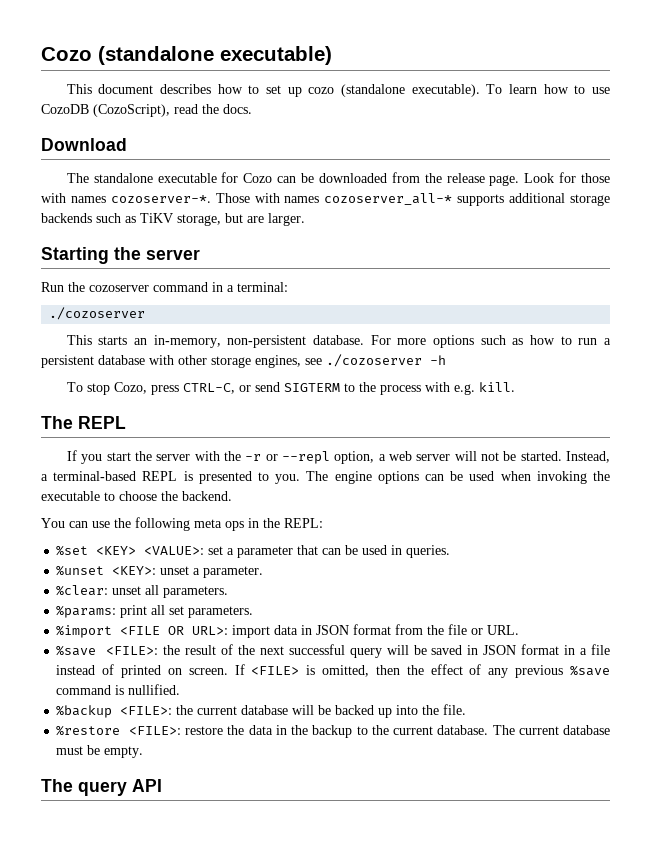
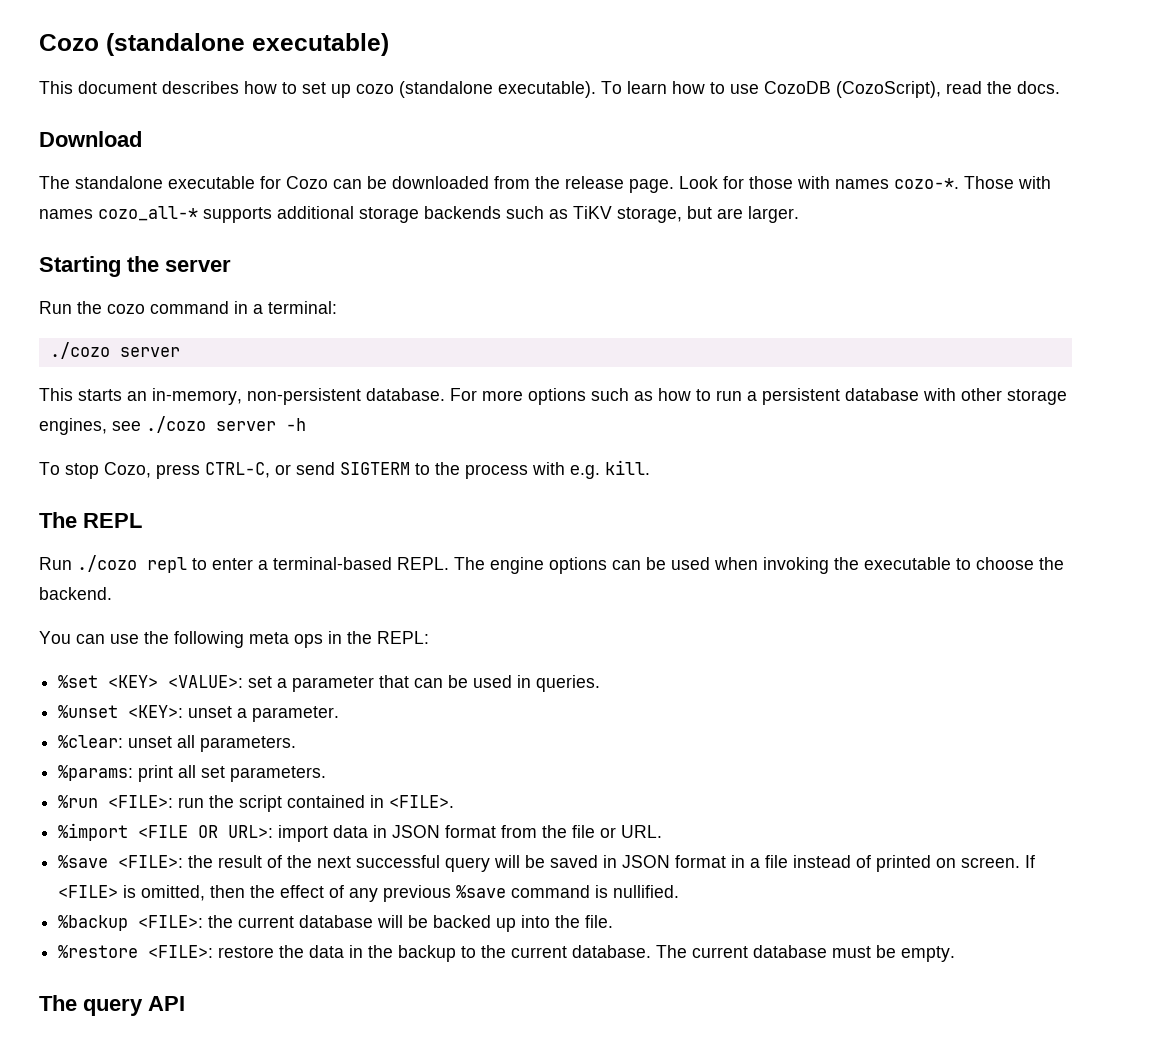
[110,195,211,203] cozoserver-*. -> [894,178,959,189] cozo-*.
[324,193,453,205] cozoserver_all-* -> [98,206,198,221] cozo_all-*
[89,285,149,292] cozoserver -> [107,304,145,314] cozo
[49,307,146,320] ./cozoserver -> [49,342,180,359] ./cozo server
[326,354,422,367] ./cozoserver -> [146,416,276,433] ./cozo server
[66,450,611,464] [41,471,301,484] If you start the server with the -r or --repl option, a web server will not be started. Instead, a terminal-based REPL is presented to you. -> [39,555,449,573] Run ./cozo repl to enter a terminal-based REPL.
(254, 612) none -> [58,795,455,812] // %run <FILE>: run the script contained in <FILE>.

